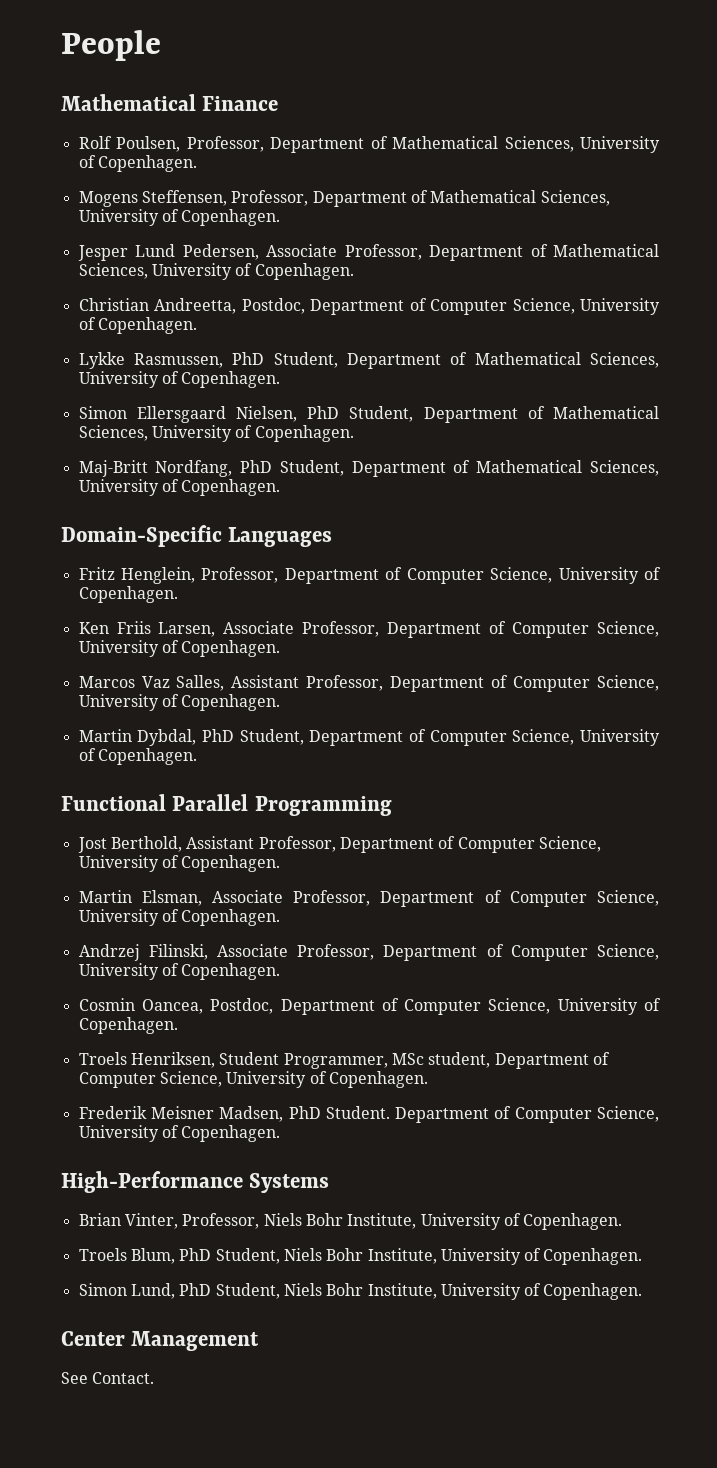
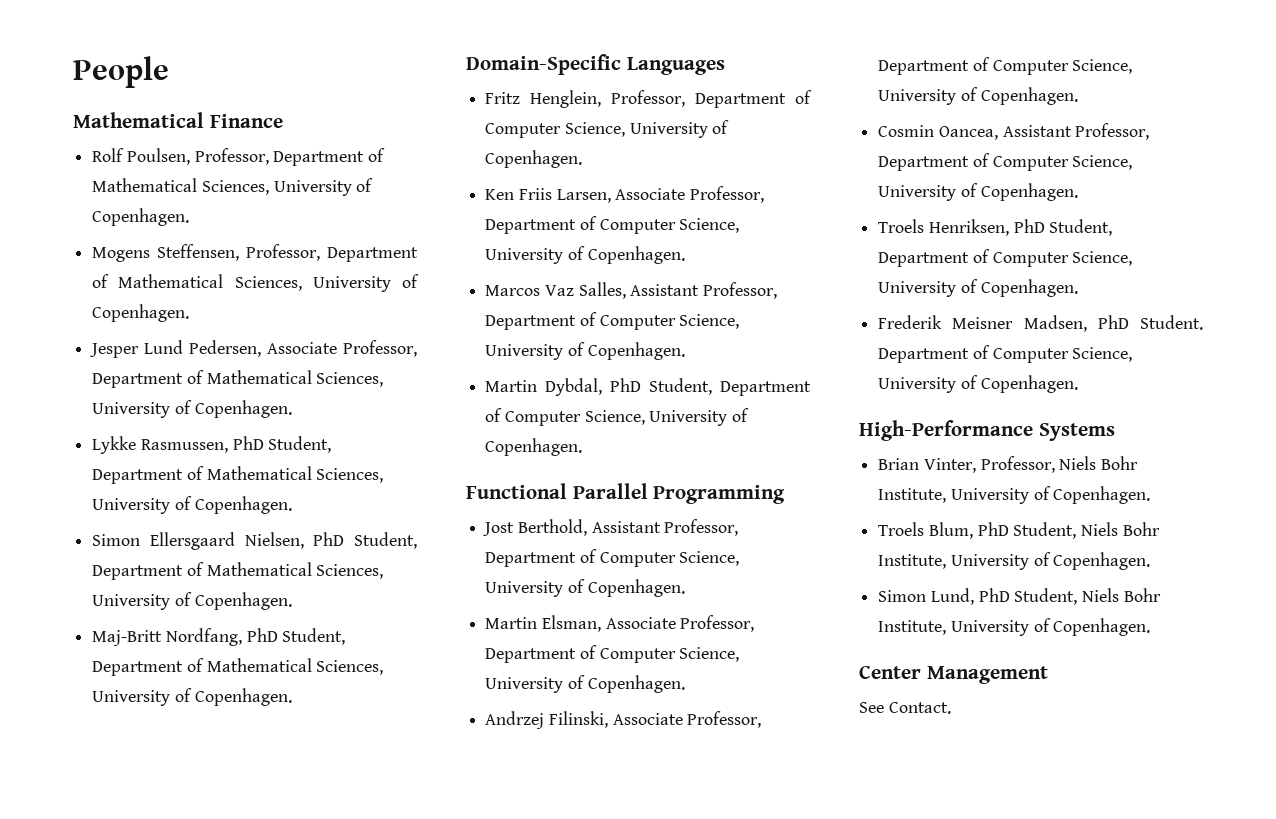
[78,298,660,315] [78,317,197,334] // Christian Andreetta, Postdoc, Department of Computer Science, University of Copenhagen. -> (292, 409) none
[210,998,274,1014] Postdoc, -> [1002,123,1150,140] Assistant Professor,
[219,1052,491,1069] Student Programmer, MSc student, -> [1013,219,1113,236] PhD Student,

